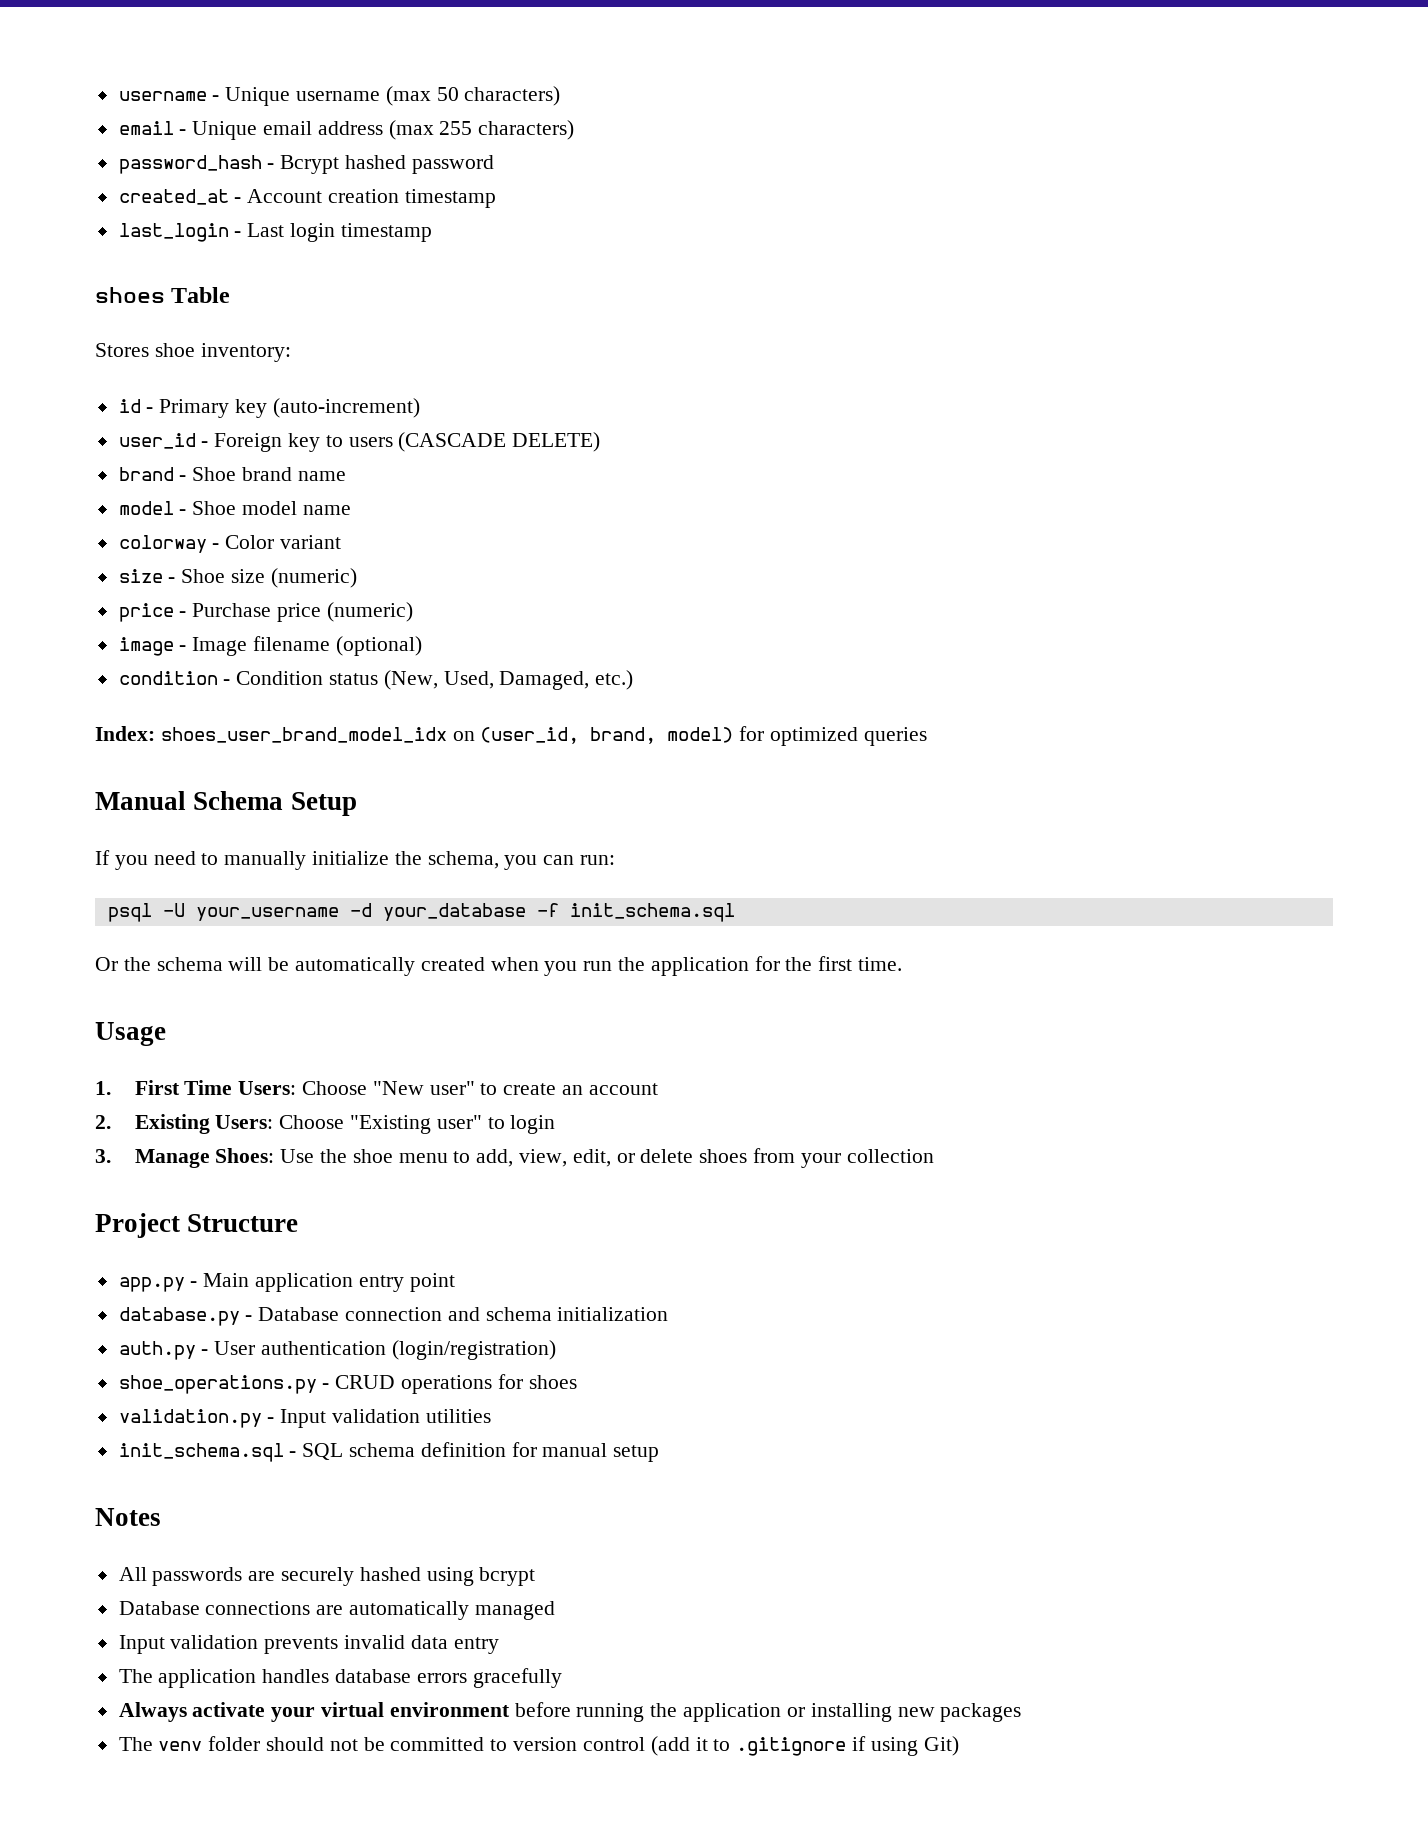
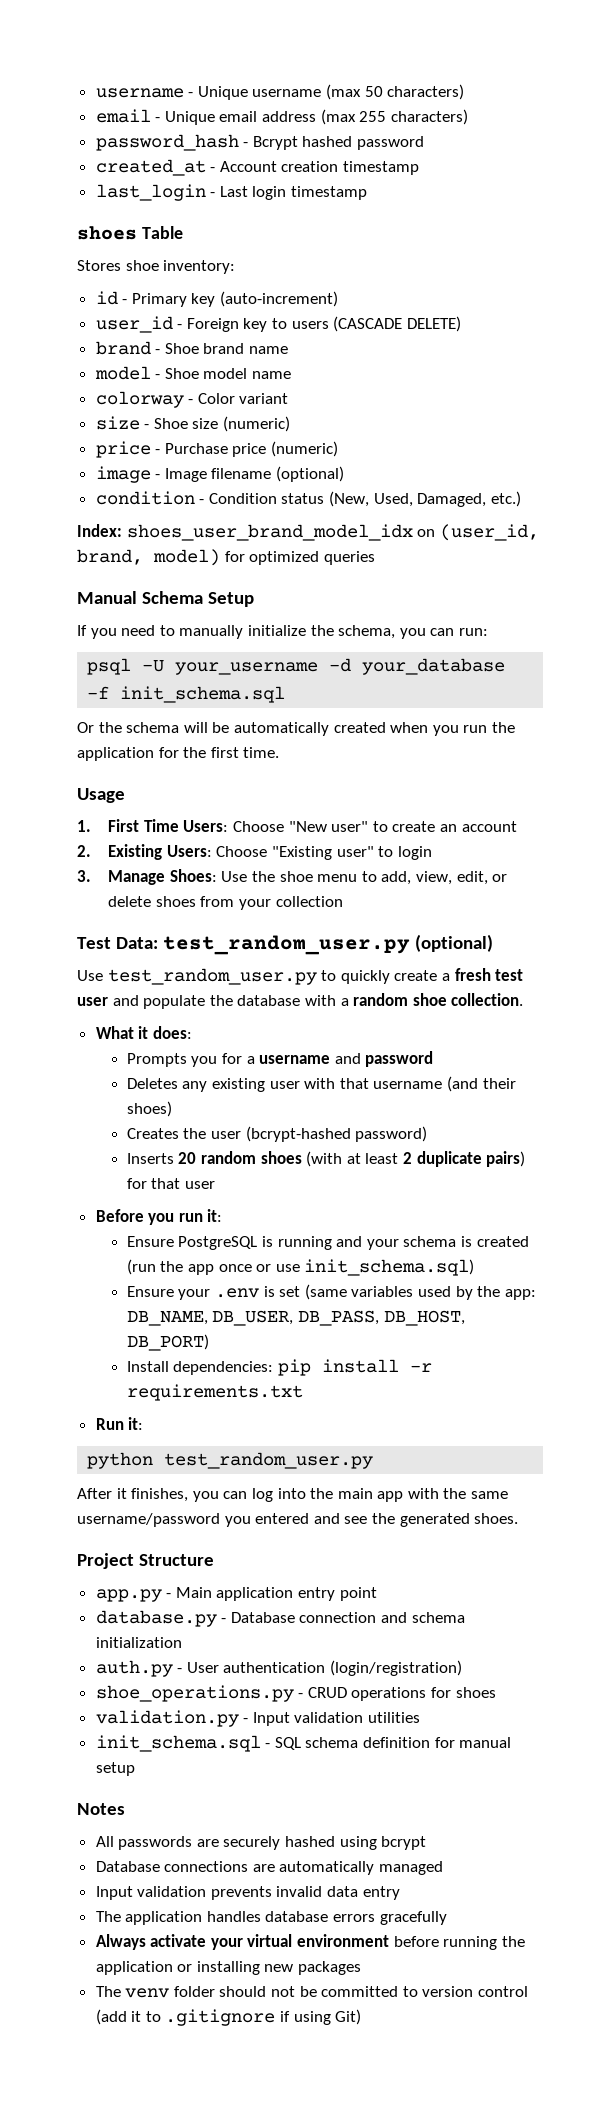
(934, 1156) none -> [77,934,493,955] [77,968,524,985] [77,993,524,1009] [95,1026,192,1039] [126,1051,434,1067] [126,1076,516,1092] [126,1101,172,1117] [126,1126,428,1142] [126,1151,526,1167] [126,1178,216,1189] [95,1209,223,1225] [126,1236,529,1250] [126,1259,475,1276] [126,1284,536,1300] [126,1310,465,1326] [126,1334,209,1351] [126,1359,433,1376] [126,1384,303,1401] [95,1417,144,1430] [87,1452,374,1469] [77,1488,509,1502] [77,1513,519,1527] // Test Data: test_random_user.py (optional) // Use test_random_user.py to quickly create a fresh test user and populate the database with a random shoe collection. // What it does: // Prompts you for a username and password // Deletes any existing user with that username (and their shoes) // Creates the user (bcrypt-hashed password) // Inserts 20 random shoes (with at least 2 duplicate pairs) for that user // Before you run it: // Ensure PostgreSQL is running and your schema is created (run the app once or use init_schema.sql) // Ensure your .env is set (same variables used by the app: DB_NAME, DB_USER, DB_PASS, DB_HOST, DB_PORT) // Install dependencies: pip install -r requirements.txt // Run it: // python test_random_user.py // After it finishes, you can log into the main app with the same username/password you entered and see the generated shoes.

